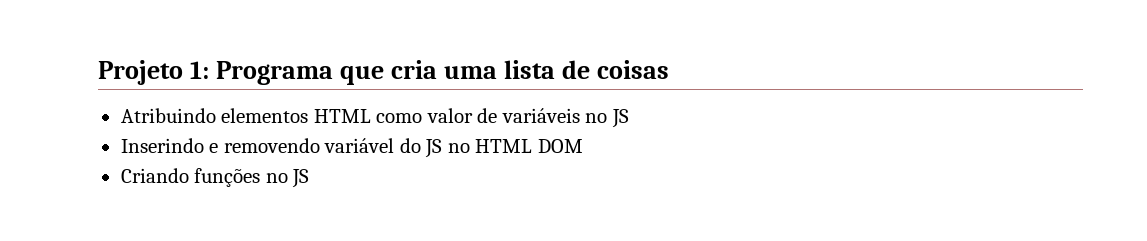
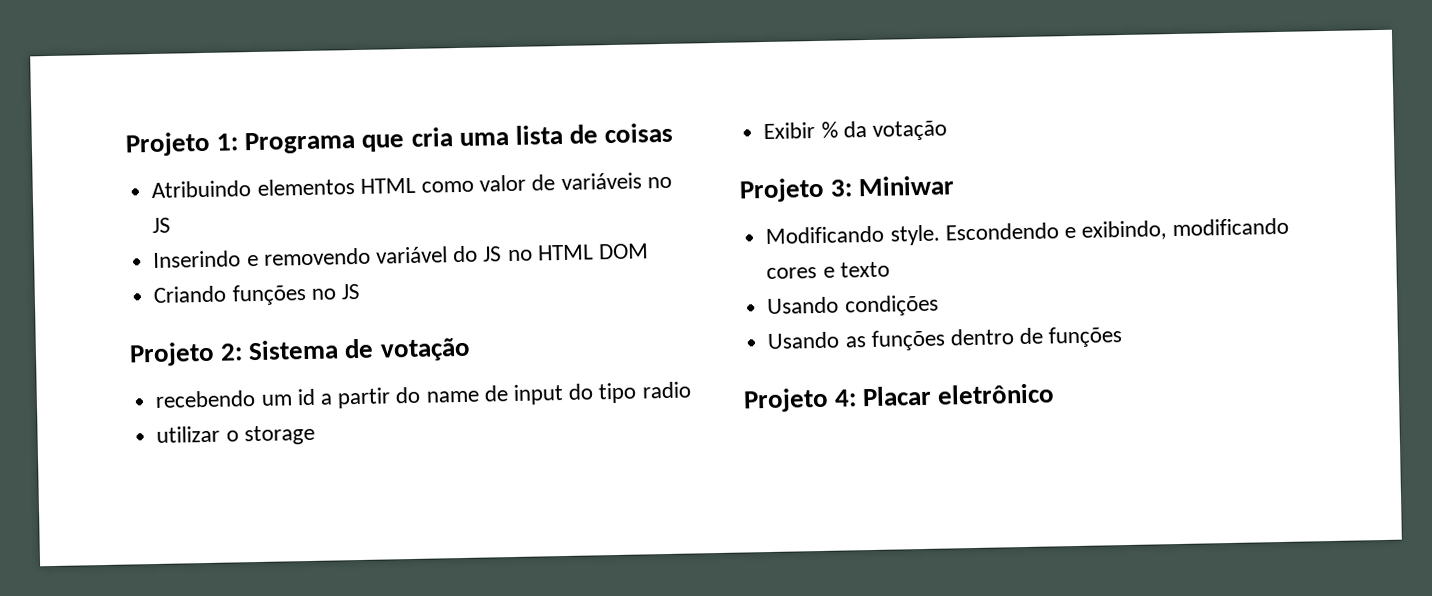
(310, 178) none -> [129,337,471,367] [155,381,691,409] [156,424,315,446] [763,120,947,141] [739,175,956,203] [765,217,1290,246] [766,261,890,280] [767,294,939,317] [767,326,1124,351] [743,383,1056,413] // Projeto 2: Sistema de votação // recebendo um id a partir do name de input do tipo radio // utilizar o storage // Exibir % da votação // Projeto 3: Miniwar // Modificando style. Escondendo e exibindo, modificando cores e texto // Usando condições // Usando as funções dentro de funções // Projeto 4: Placar eletrônico

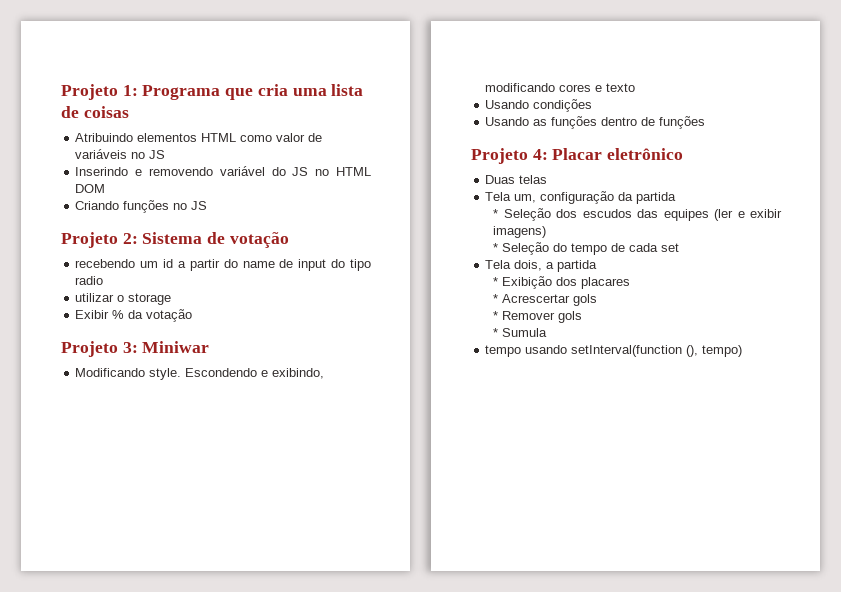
(1056, 394) none -> [485,175,548,184] [485,191,677,204] [493,208,782,221] [493,226,547,238] [493,242,680,255] [485,260,598,272] [493,276,631,289] [493,294,598,306] [493,311,583,323] [493,328,548,337] [485,345,743,357] // Duas telas // Tela um, configuração da partida // * Seleção dos escudos das equipes (ler e exibir imagens) // * Seleção do tempo de cada set // Tela dois, a partida // * Exibição dos placares // * Acrescertar gols // * Remover gols // * Sumula // tempo usando setInterval(function (), tempo)

